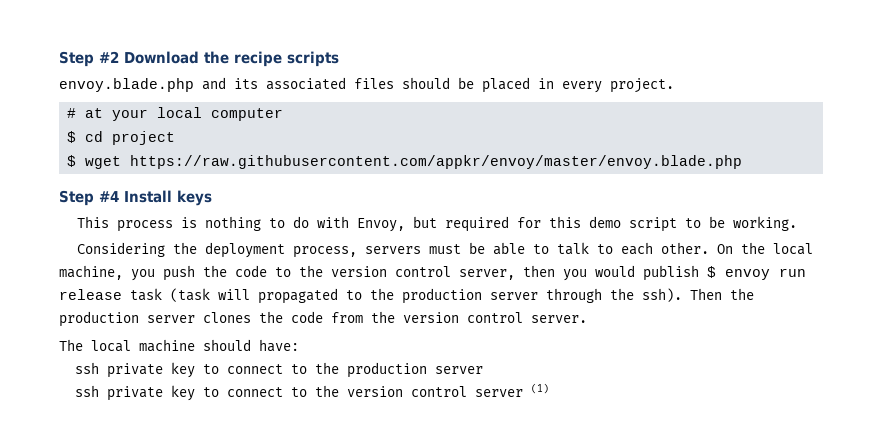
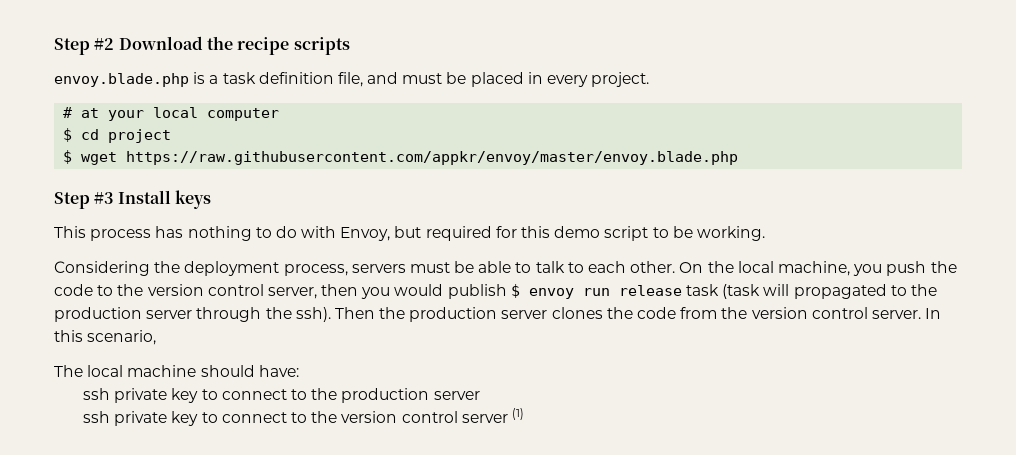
[202,77,450,90] and its associated files should -> [193,72,443,87] is a task definition file, and must
[99,191,119,202] #4 -> [94,192,114,204] #3
[181,217,198,228] is -> [155,226,184,238] has
(587, 319) none -> [925,308,942,319] [54,330,157,345] In this scenario,

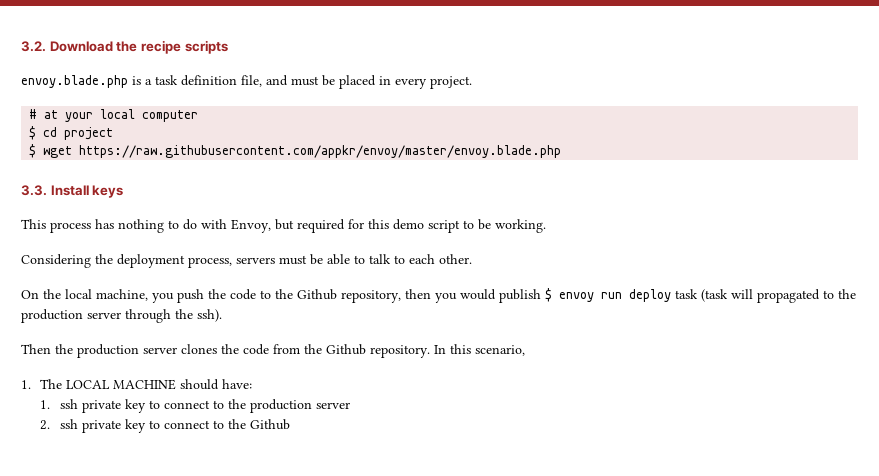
[54,38,115,55] Step #2 -> [21,41,46,52] 3.2.
[54,192,114,209] Step #3 -> [21,185,47,196] 3.3.
(676, 267) none -> (472, 259) //
[147,284,317,299] version control server, -> [297,289,401,303] Github repository,
[618,285,682,296] release -> [629,289,671,302] deploy
(331, 314) none -> (222, 315) //
[751,307,921,319] version control server. -> [326,344,430,358] Github repository.
[54,365,197,377] The local machine -> [21,379,177,390] 1. The LOCAL MACHINE
(299, 371) none -> [40,400,51,409] 1.
[83,408,524,426] ssh private key to connect to the version control server (1) -> [40,419,290,433] 2. ssh private key to connect to the Github

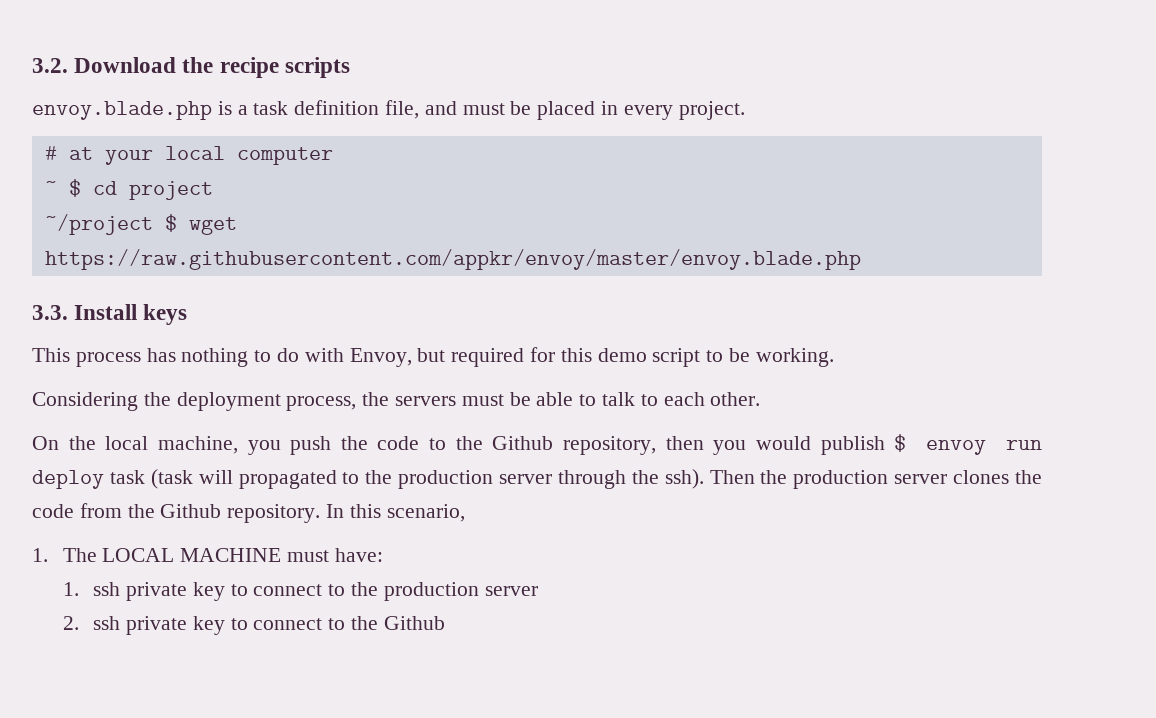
(199, 116) none -> [44,181,57,195] ~
(114, 133) none -> [44,214,153,235] ~/project
(232, 262) none -> [362,392,390,406] the
(222, 315) // -> (704, 479) none
[180,379,220,390] should -> [287,550,330,562] must

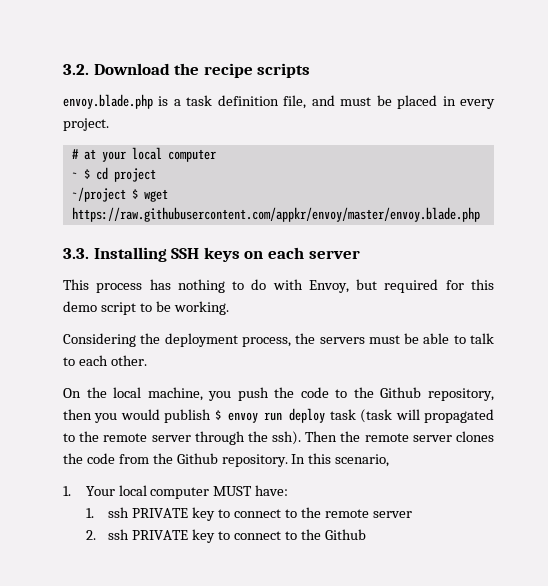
[74,304,138,320] Install -> [93,247,200,262] Installing SSH
(188, 314) none -> [244,247,360,259] on each server
[398,470,494,489] production -> [103,433,148,442] remote
[793,470,889,489] production -> [364,433,409,442] remote
[62,548,330,562] The LOCAL MACHINE must -> [85,485,253,499] Your local computer MUST
[125,582,479,601] private key to connect to the production -> [132,507,369,521] PRIVATE key to connect to the remote
[125,616,187,635] private -> [132,530,189,540] PRIVATE

